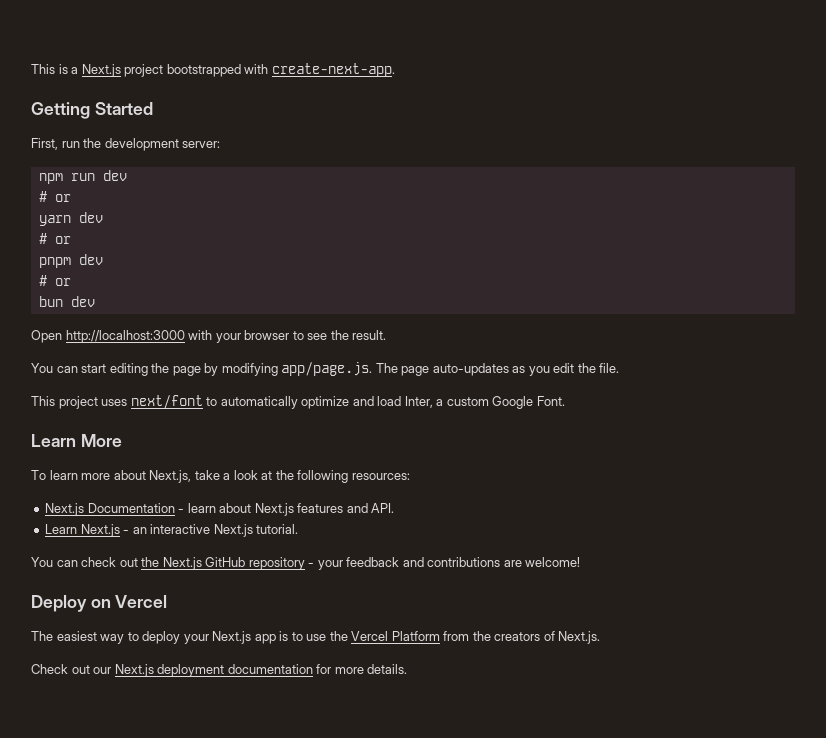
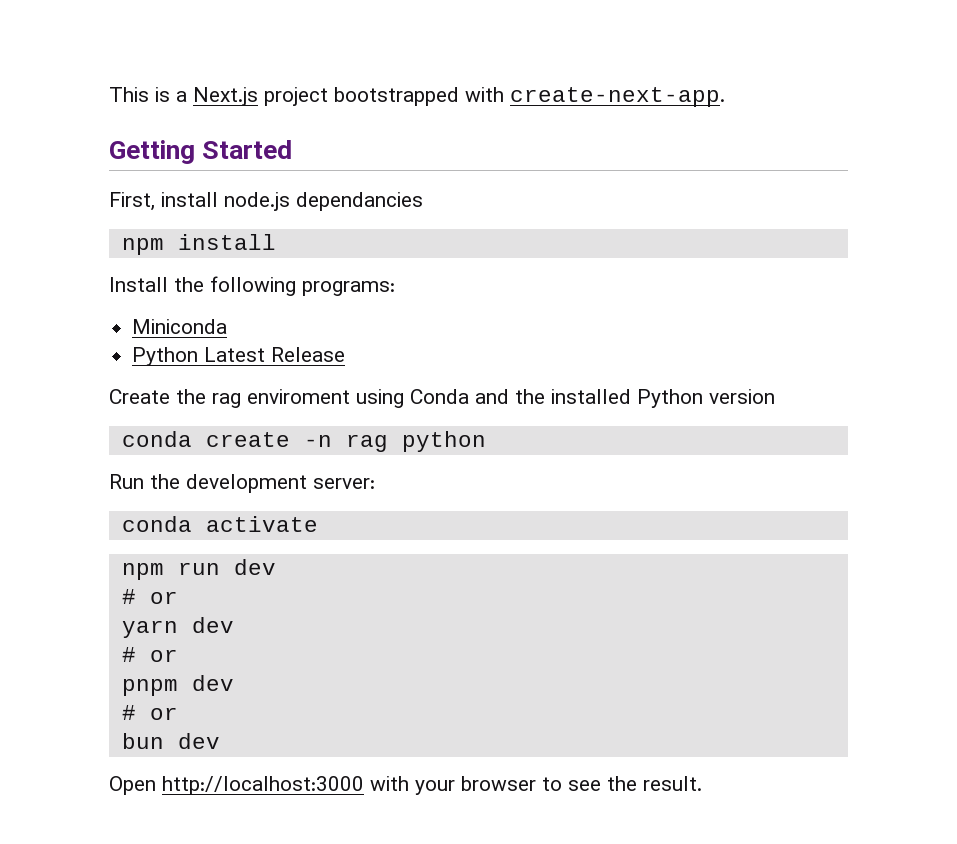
[61,141,80,148] run -> [161,192,423,211] [121,234,276,255] [109,276,395,296] [132,319,228,334] [132,347,346,366] [109,389,775,408] [121,431,486,452] [109,474,144,489] install node.js dependancies // npm install // Install the following programs: // Miniconda // Python Latest Release // Create the rag enviroment using Conda and the installed Python version // conda create -n rag python // Run
(221, 144) none -> [121,516,318,532] // conda activate
[31,362,620,376] [31,395,565,409] [31,434,122,447] [31,470,410,483] [45,503,395,516] [45,524,299,537] [31,557,581,570] [31,595,168,612] [31,631,601,644] [31,664,408,677] // You can start editing the page by modifying app/page.js. The page auto-updates as you edit the file. // This project uses next/font to automatically optimize and load Inter, a custom Google Font. // Learn More // To learn more about Next.js, take a look at the following resources: // Next.js Documentation - learn about Next.js features and API. // Learn Next.js - an interactive Next.js tutorial. // You can check out the Next.js GitHub repository - your feedback and contributions are welcome! // Deploy on Vercel // The easiest way to deploy your Next.js app is to use the Vercel Platform from the creators of Next.js. // Check out our Next.js deployment documentation for more details. -> (702, 783) none

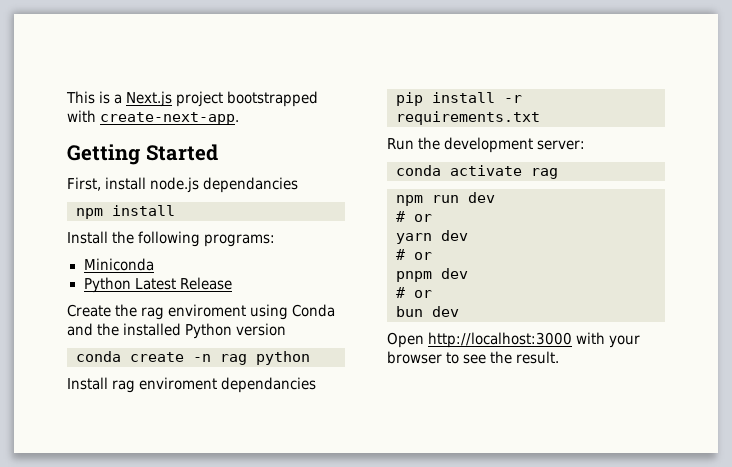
(486, 441) none -> [67,377,317,393] [396,92,522,106] [396,111,540,125] // Install rag enviroment dependancies // pip install -r requirements.txt
(318, 524) none -> [531,168,558,179] rag

